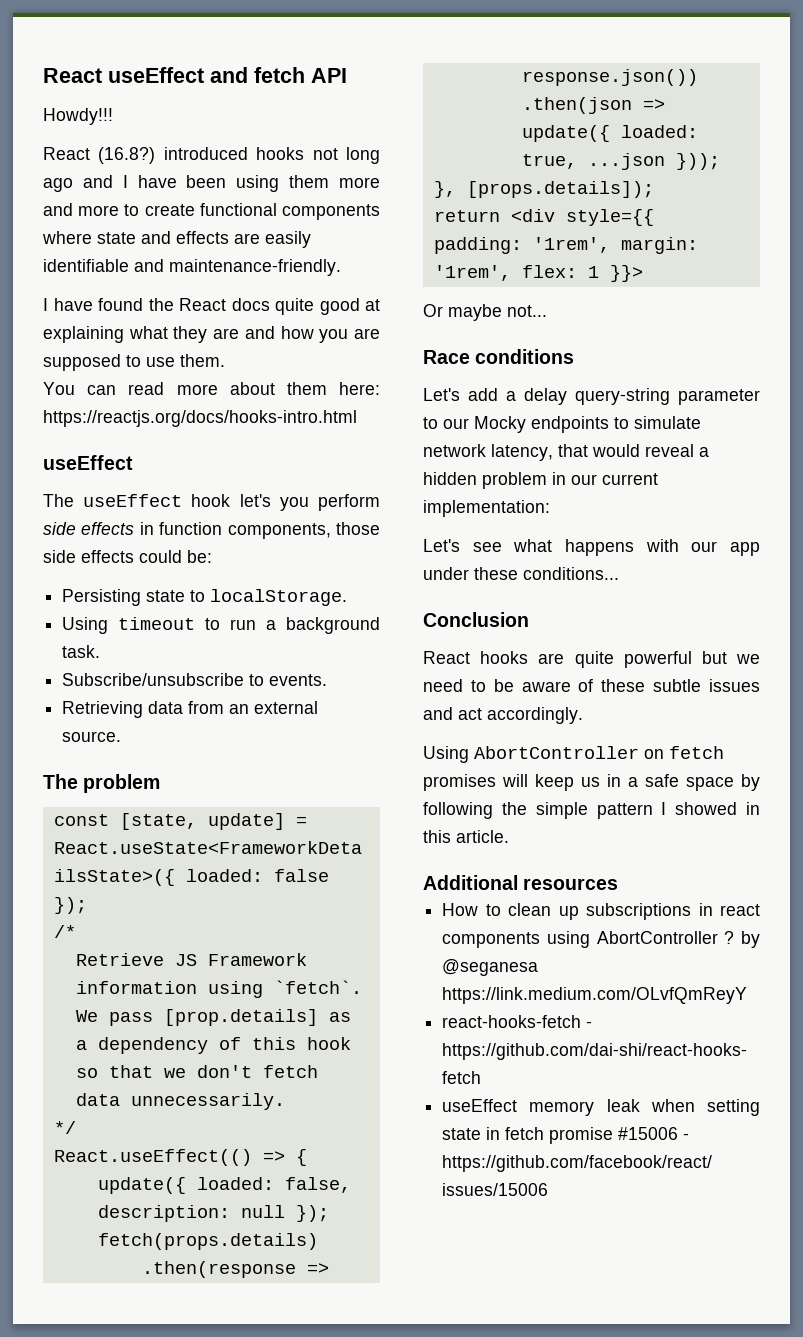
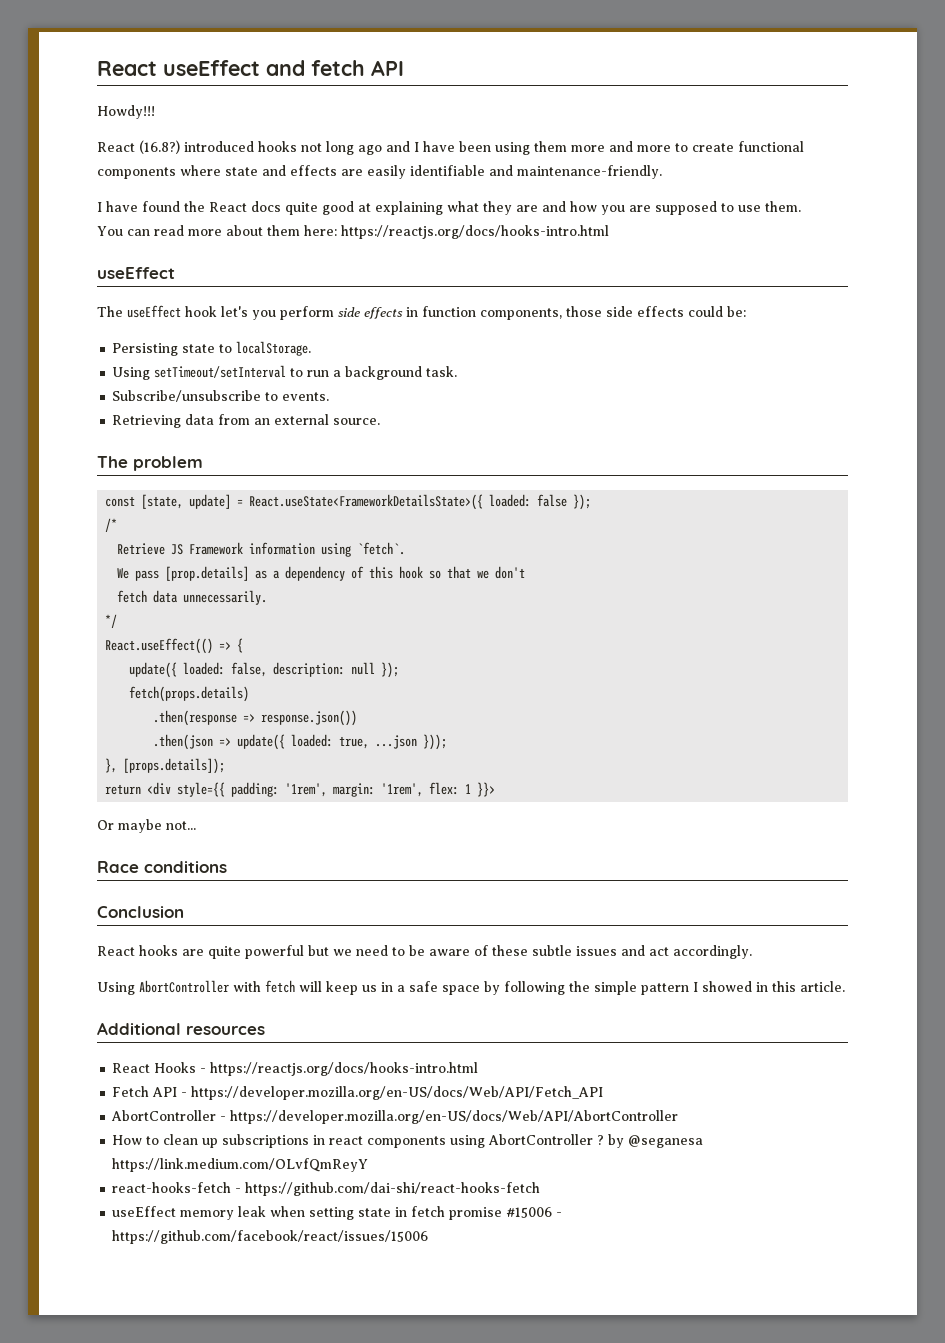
[118,617,196,630] timeout -> [154,365,287,378] setTimeout/setInterval
(252, 1071) none -> (526, 572) //
[423,388,760,405] [423,416,701,433] [423,444,709,461] [423,472,658,489] [423,500,550,517] [423,539,760,556] [423,567,619,580] // Let's add a delay query-string parameter to our Mocky endpoints to simulate network latency, that would reveal a hidden problem in our current implementation: // Let's see what happens with our app under these conditions... -> (227, 867) none
[644,746,724,759] [423,774,496,791] on fetch promises -> [233,980,295,993] with fetch
(619, 884) none -> [112,1062,479,1076] [112,1086,604,1100] [111,1110,679,1124] // React Hooks - https://reactjs.org/docs/hooks-intro.html // Fetch API - https://developer.mozilla.org/en-US/docs/Web/API/Fetch_API // AbortController - https://developer.mozilla.org/en-US/docs/Web/API/AbortController

